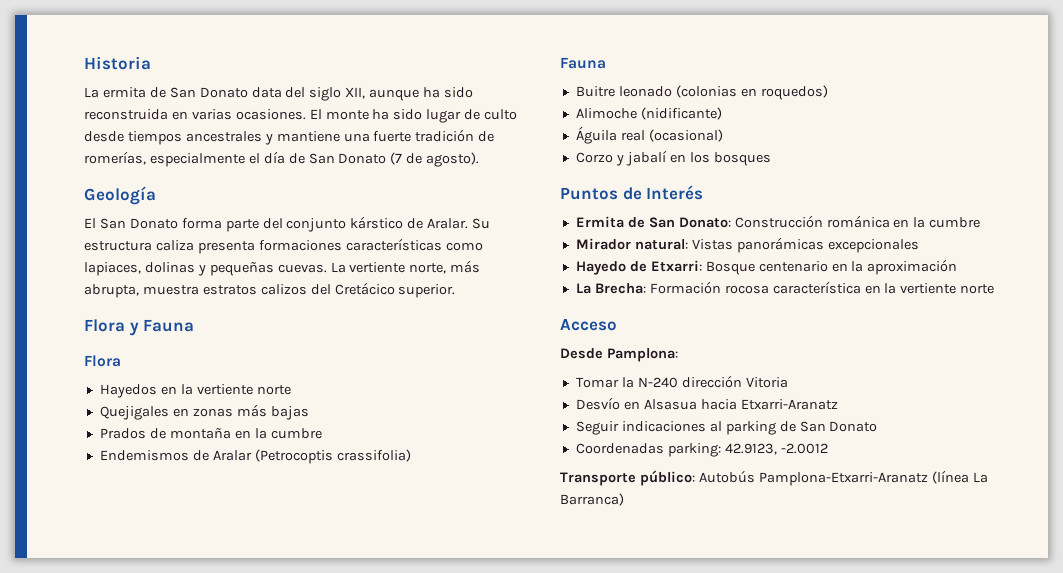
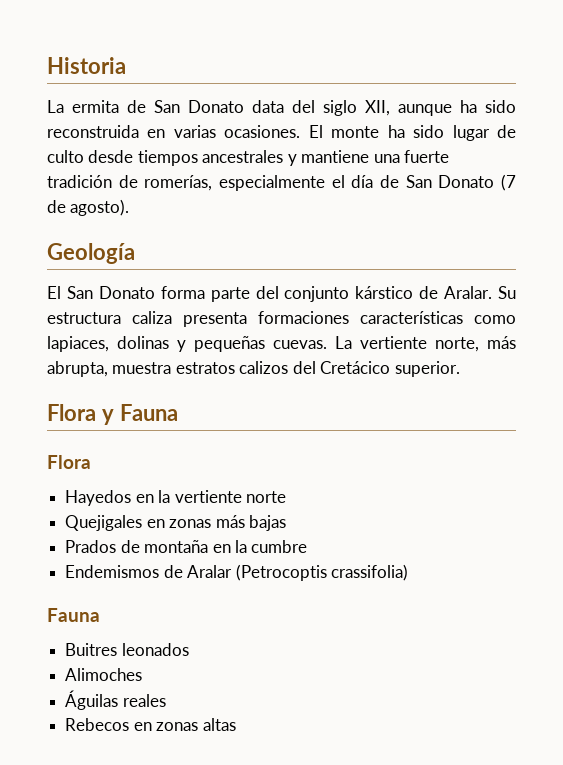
[575,85,828,100] [575,107,722,120] [575,126,723,144] [575,150,771,166] [560,185,704,200] [575,215,981,228] [575,237,919,253] [575,259,958,275] [575,281,995,294] [560,318,617,331] [560,348,678,362] [575,375,788,388] [575,397,838,410] [575,421,878,435] [575,443,828,457] [560,470,988,486] [560,493,624,506] Buitre leonado (colonias en roquedos) // Alimoche (nidificante) // Águila real (ocasional) // Corzo y jabalí en los bosques // Puntos de Interés // Ermita de San Donato: Construcción románica en la cumbre // Mirador natural: Vistas panorámicas excepcionales // Hayedo de Etxarri: Bosque centenario en la aproximación // La Brecha: Formación rocosa característica en la vertiente norte // Acceso // Desde Pamplona: // Tomar la N-240 dirección Vitoria // Desvío en Alsasua hacia Etxarri-Aranatz // Seguir indicaciones al parking de San Donato // Coordenadas parking: 42.9123, -2.0012 // Transporte público: Autobús Pamplona-Etxarri-Aranatz (línea La Barranca) -> [65,643,189,656] [65,668,143,681] [65,690,166,710] [65,718,236,731] Buitres leonados // Alimoches // Águilas reales // Rebecos en zonas altas

